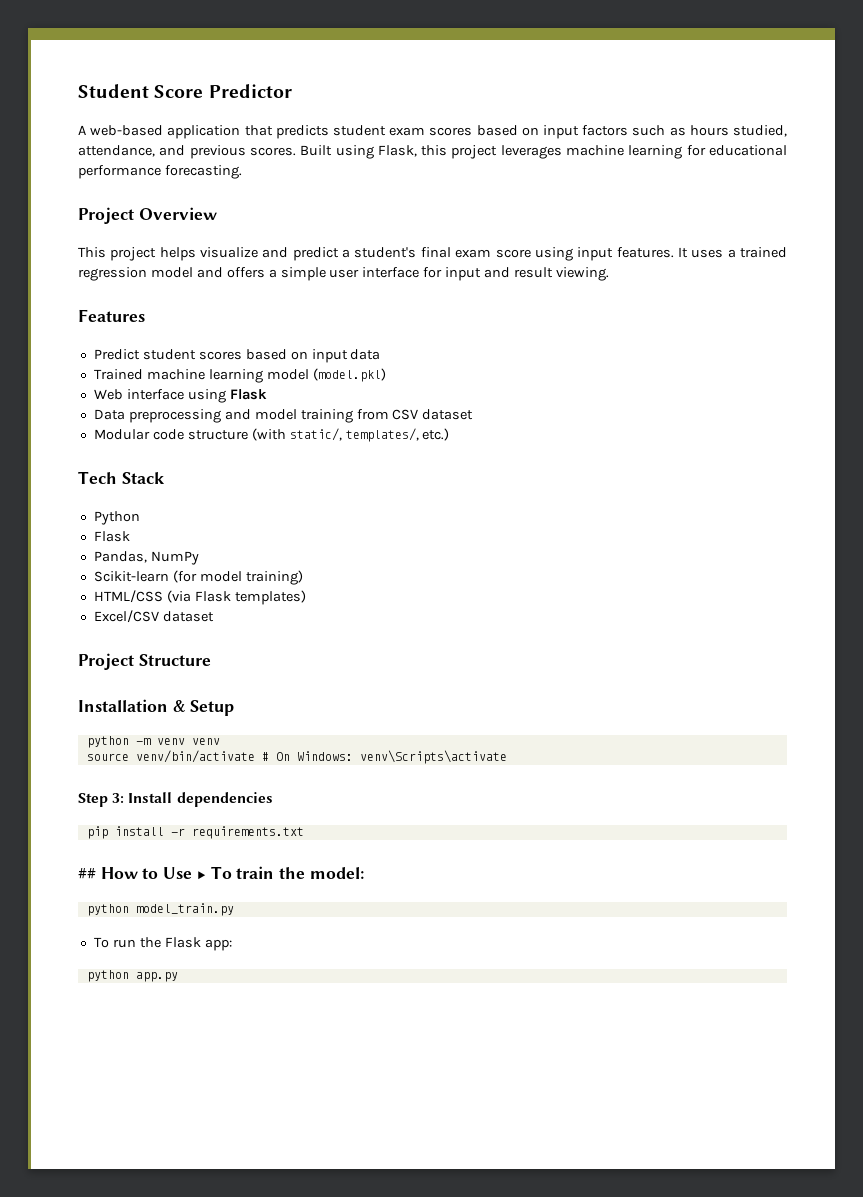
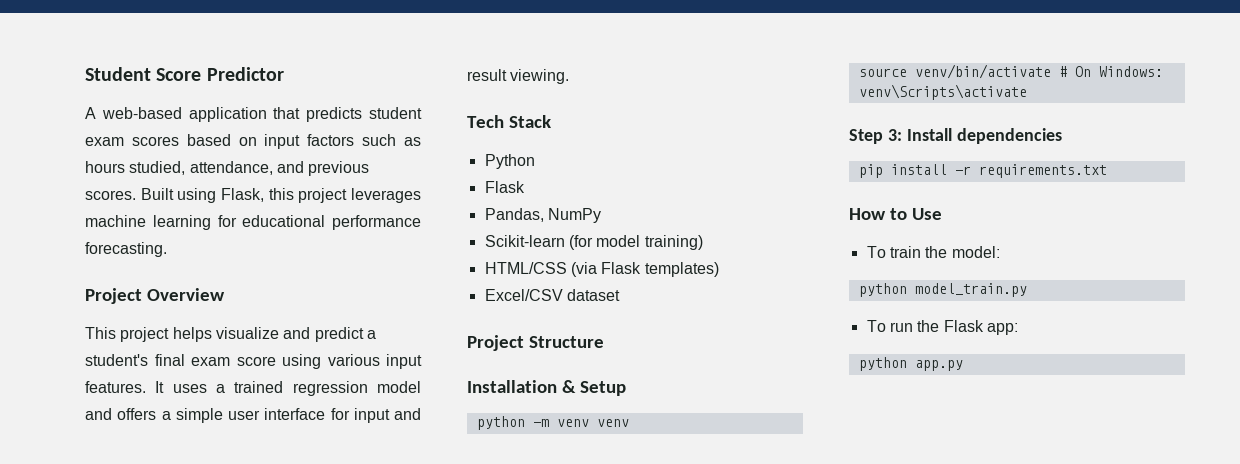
(573, 254) none -> [327,354,380,366] various
[78,309,145,322] [93,349,381,363] [93,368,386,383] [93,389,267,403] [93,409,474,423] [93,428,450,442] // Features // Predict student scores based on input data // Trained machine learning model (model.pkl) // Web interface using Flask // Data preprocessing and model training from CSV dataset // Modular code structure (with static/, templates/, etc.) -> (570, 76) none
[78,868,96,879] ## -> (1107, 171) none
[196,871,206,880] ▶ -> (942, 214) //

